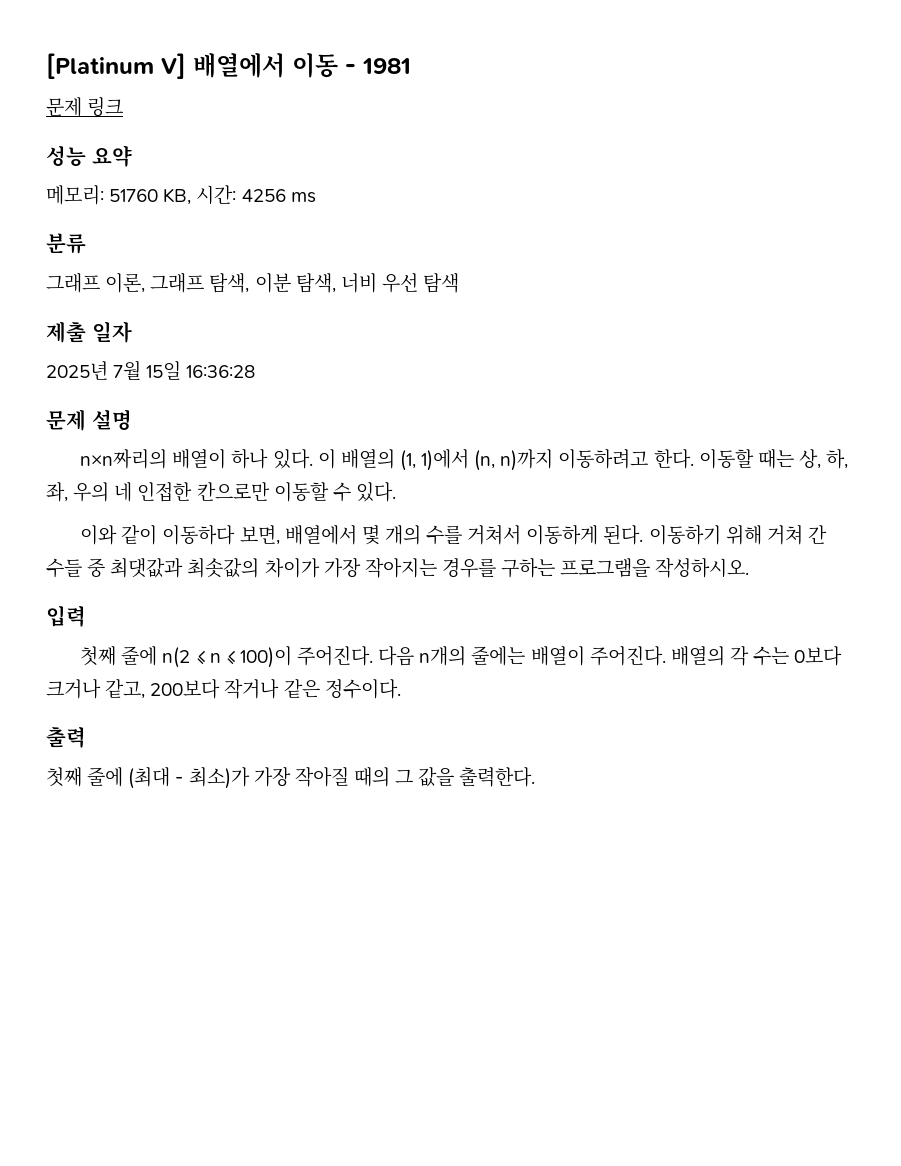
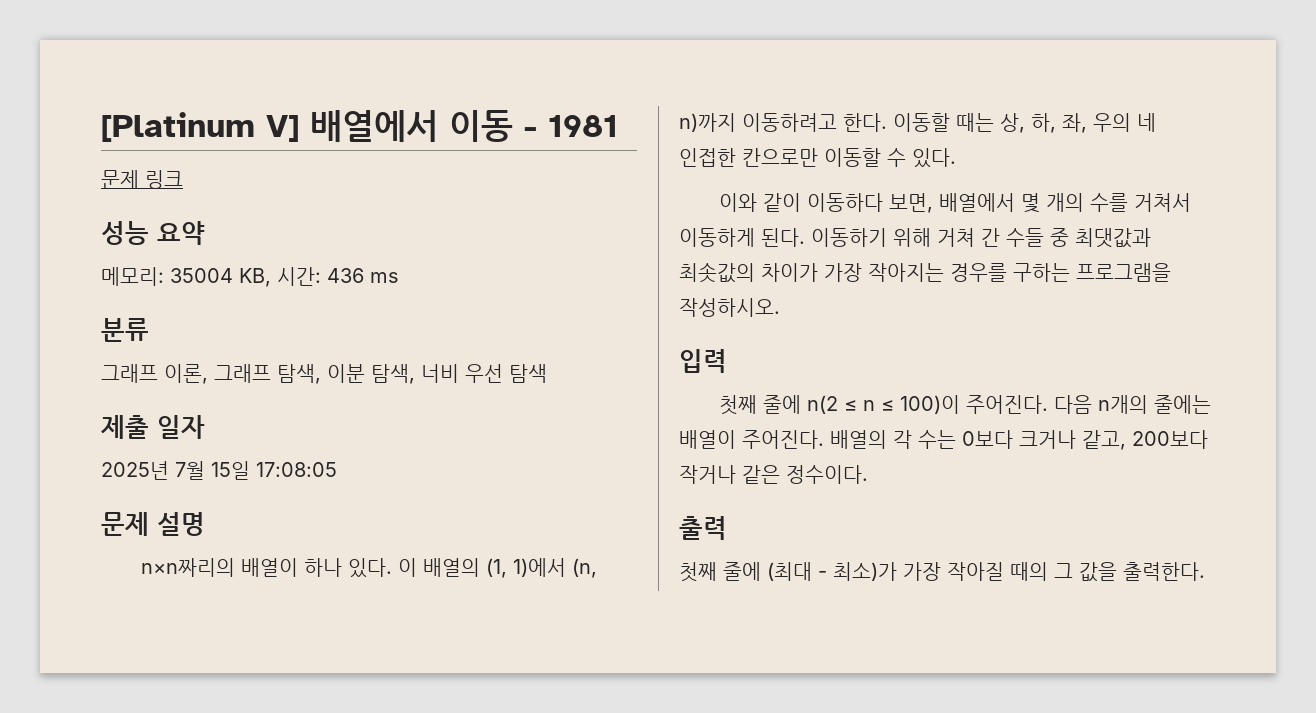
[109,189,159,202] 51760 -> [170,268,233,283] 35004
[241,189,286,202] 4256 -> [327,268,364,283] 436
[186,365,256,378] 16:36:28 -> [256,462,337,477] 17:08:05

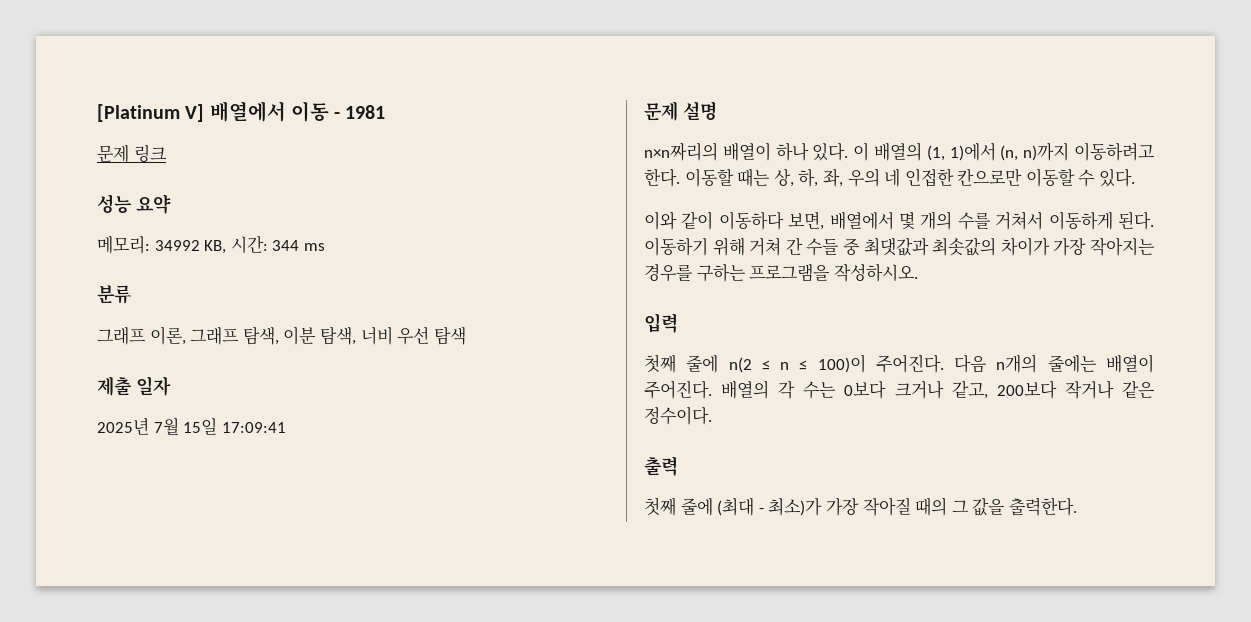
[170,268,233,283] 35004 -> [154,240,200,251] 34992
[327,268,364,283] 436 -> [272,240,300,251] 344
[256,462,337,477] 17:08:05 -> [221,422,286,433] 17:09:41

